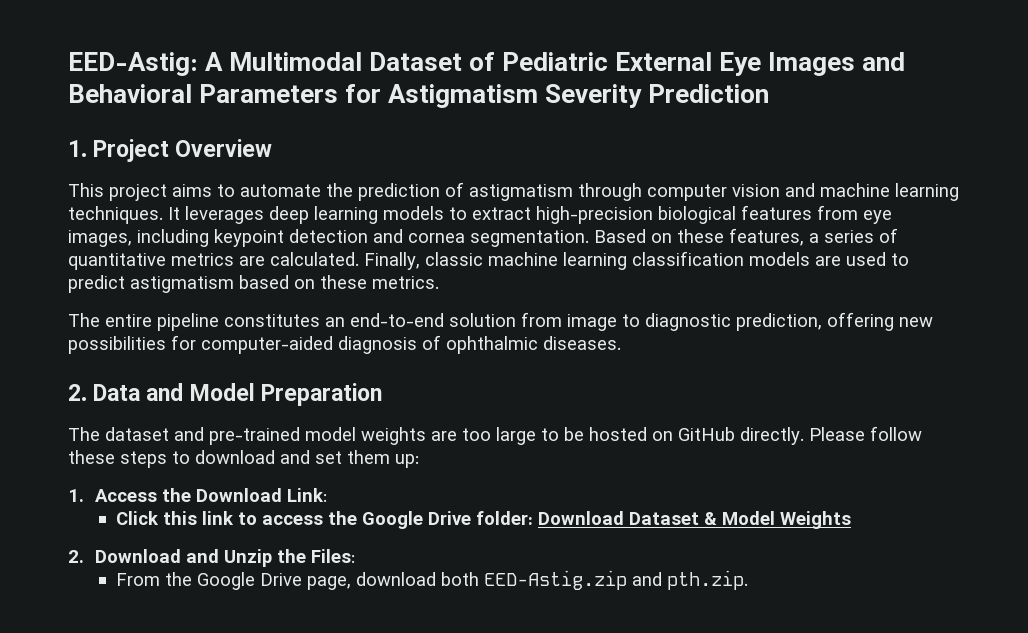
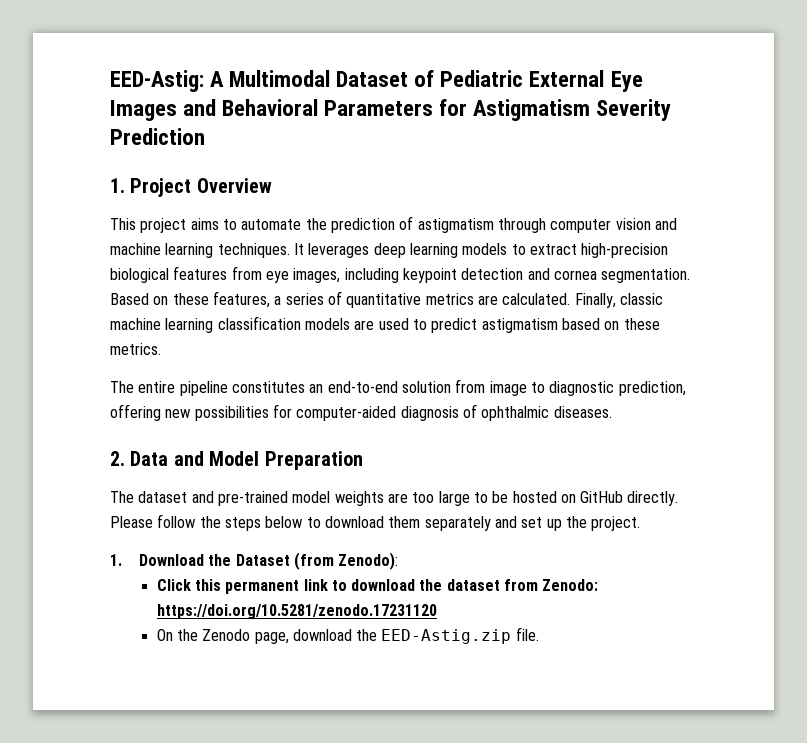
[68,450,419,468] [68,488,328,502] these steps to download and set them up: // 1. Access the Download Link: -> [199,516,641,531] [110,552,399,570] the steps below to download them separately and set up the project. // 1. Download the Dataset (from Zenodo):
(197, 518) none -> [225,580,300,594] permanent
[261,511,851,529] [68,549,356,567] [115,570,748,590] access the Google Drive folder: Download Dataset & Model Weights // 2. Download and Unzip the Files: // From the Google Drive page, download both EED-Astig.zip and pth.zip. -> [351,579,599,591] [156,604,437,619] [156,627,539,644] download the dataset from Zenodo: https://doi.org/10.5281/zenodo.17231120 // On the Zenodo page, download the EED-Astig.zip file.

